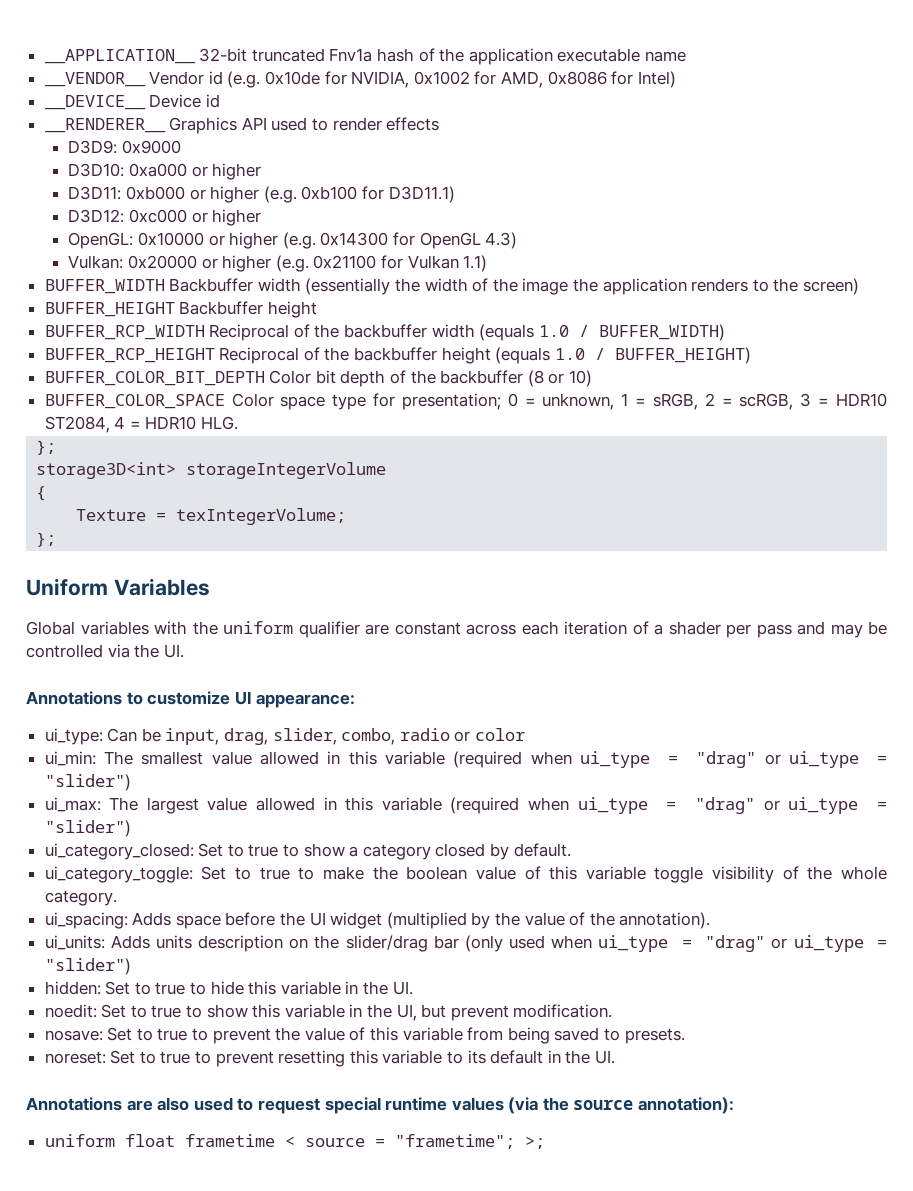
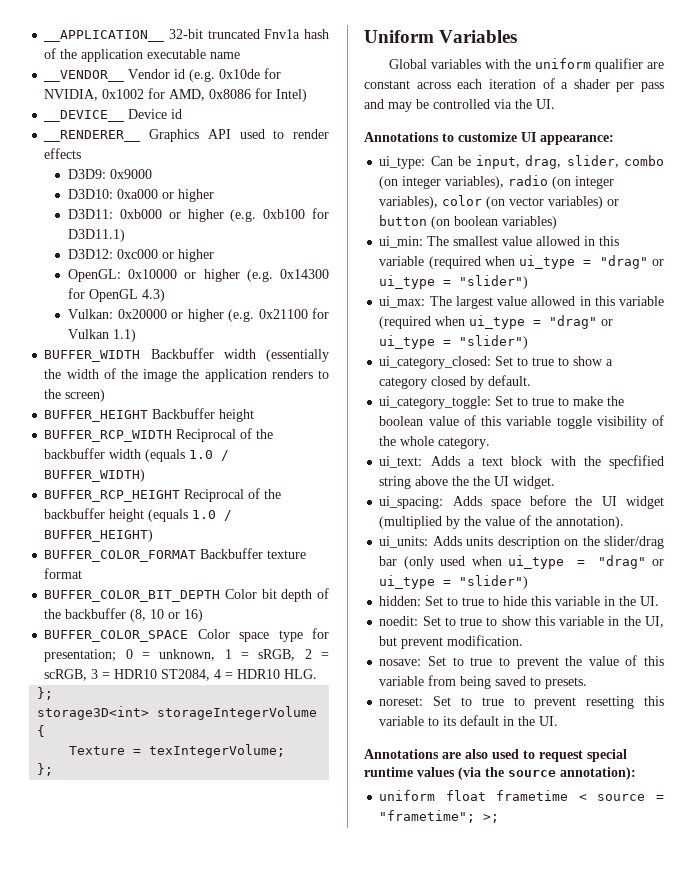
(751, 355) none -> [44,548,307,562] [44,568,83,579] // BUFFER_COLOR_FORMAT Backbuffer texture format
[527,370,593,387] (8 or 10) -> [130,609,204,622] (8, 10 or 16)
[341,728,526,745] combo, radio or color -> [624,155,664,166] [379,175,615,189] [379,195,620,209] [379,215,558,229] combo (on integer variables), radio (on integer variables), color (on vector variables) or button (on boolean variables)
(117, 898) none -> [379,455,664,469] [379,476,556,489] // ui_text: Adds a text block with the specfified string above the the UI widget.

